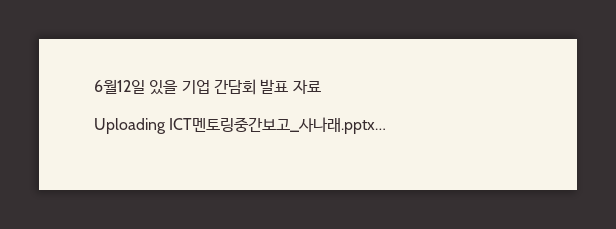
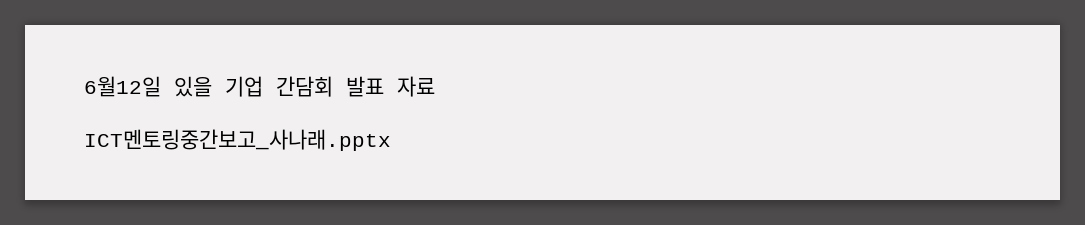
[94,117,387,134] Uploading ICT멘토링중간보고_사나래.pptx… -> [84,129,391,151] ICT멘토링중간보고_사나래.pptx

